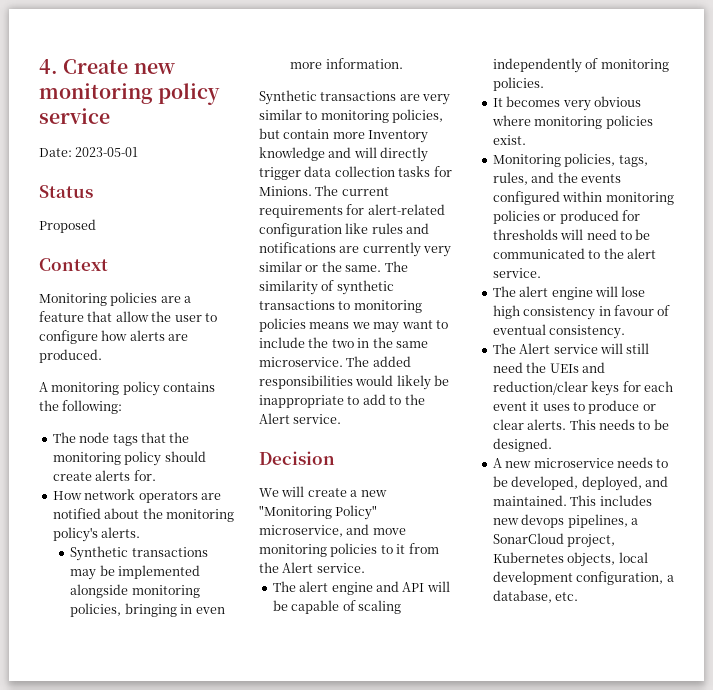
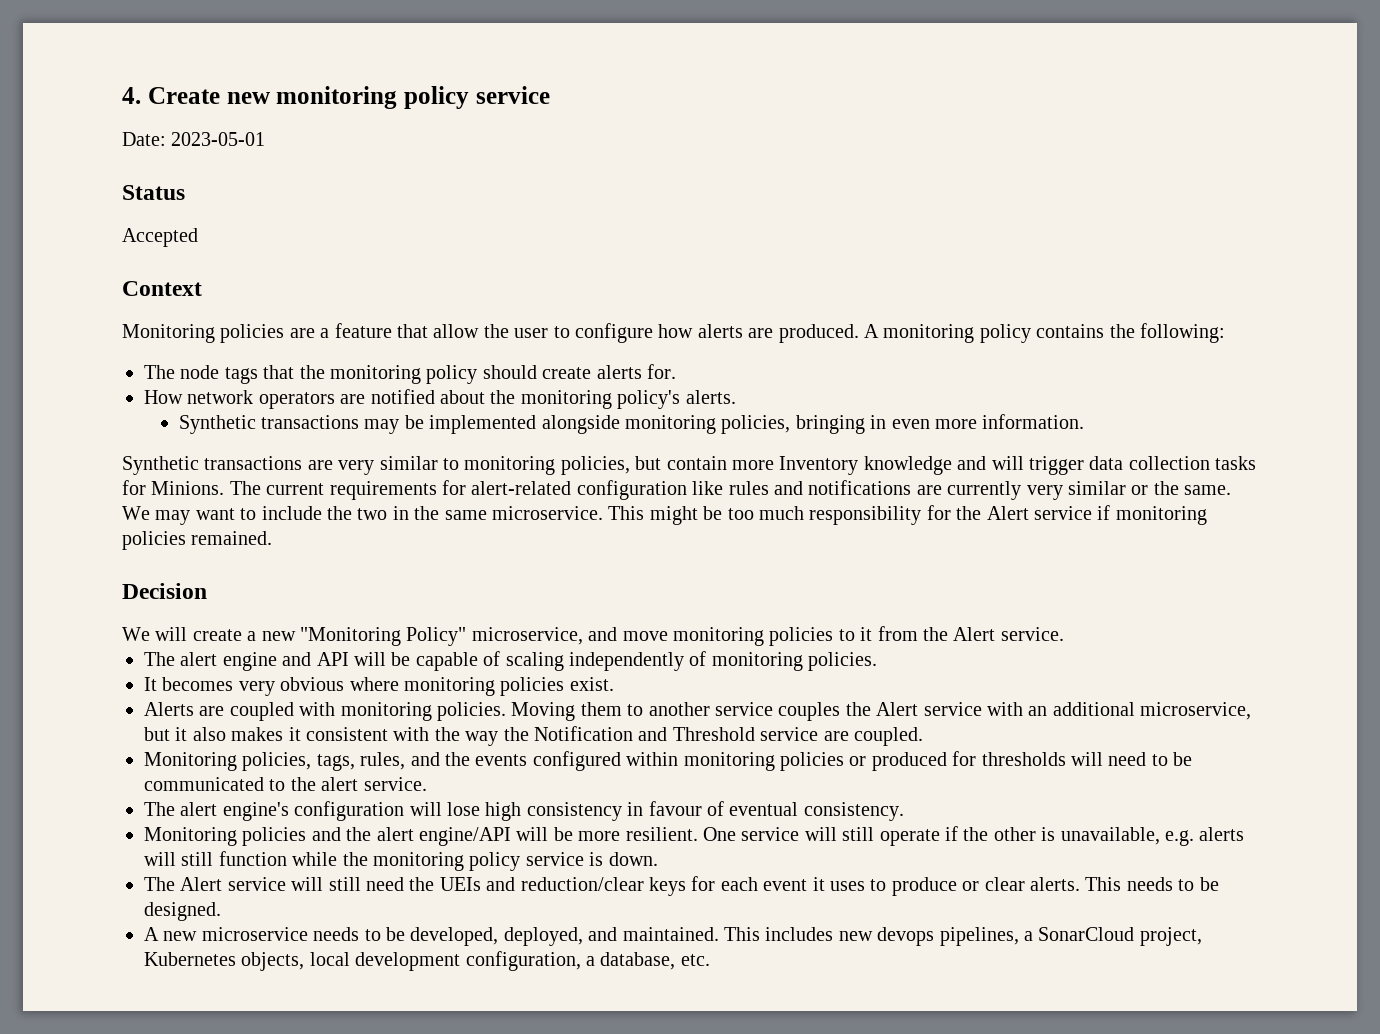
[39,219,96,233] Proposed -> [122,228,198,247] Accepted
(102, 356) // -> (859, 333) none
[380,147,429,162] directly -> (1024, 463) none
[384,261,408,272] [259,280,394,295] [259,300,422,313] [259,318,370,332] The similarity of synthetic transactions to monitoring policies means we -> [122,506,150,520] We
[346,356,411,367] [259,375,450,390] [259,394,425,408] [259,413,342,424] The added responsibilities would likely be inappropriate to add to the Alert service. -> [608,505,1207,525] [122,531,273,550] This might be too much responsibility for the Alert service if monitoring policies remained.
(526, 140) none -> [144,702,1252,721] [144,726,923,746] // Alerts are coupled with monitoring policies. Moving them to another service couples the Alert service with an additional microservice, but it also makes it consistent with the way the Notification and Threshold service are coupled.
[551,287,593,300] engine -> [222,801,405,821] engine's configuration
(626, 332) none -> [144,826,1245,846] [144,851,658,871] // Monitoring policies and the alert engine/API will be more resilient. One service will still operate if the other is unavailable, e.g. alerts will still function while the monitoring policy service is down.

